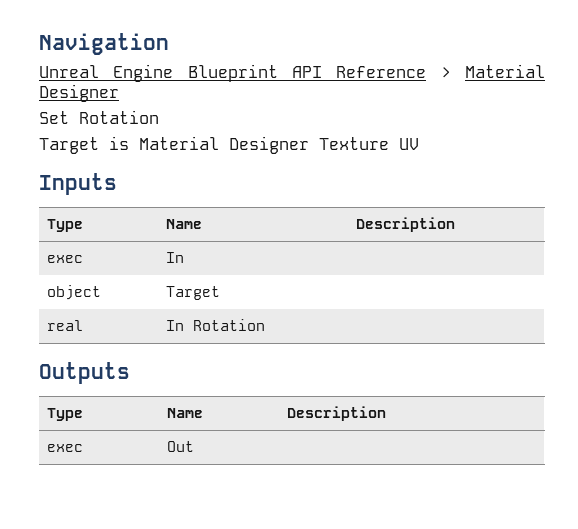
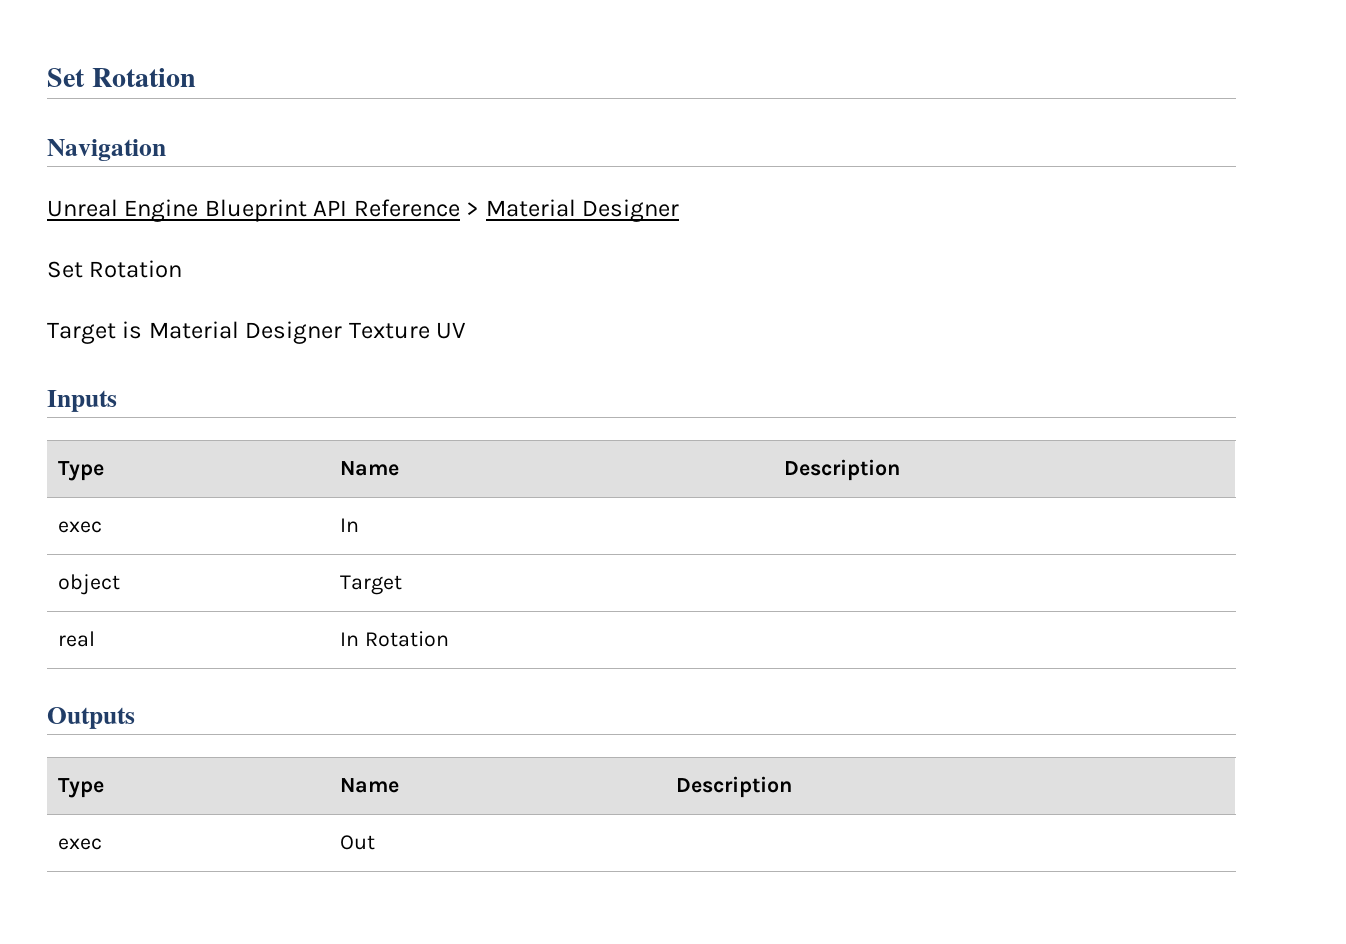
(39, 44) none -> [47,68,196,87] Set Rotation //

